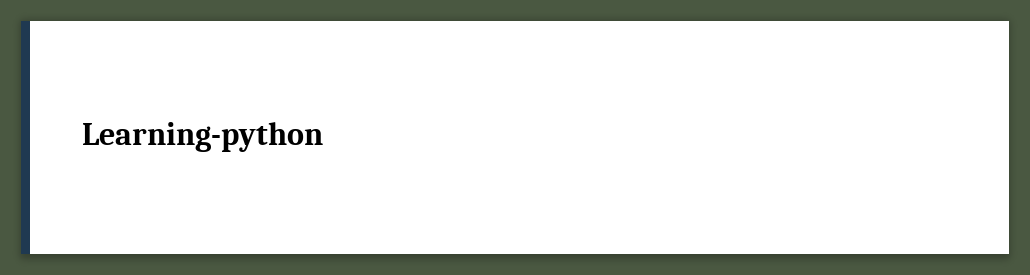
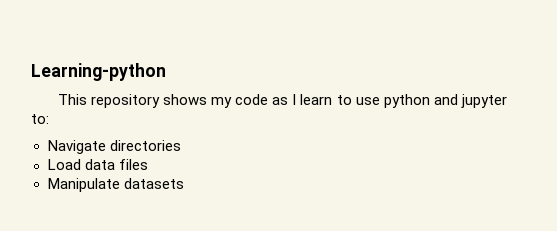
(323, 137) none -> [58,94,507,108] [31,114,49,124] [47,140,181,154] [47,159,148,170] [47,178,184,192] // This repository shows my code as I learn to use python and jupyter to: // Navigate directories // Load data files // Manipulate datasets

